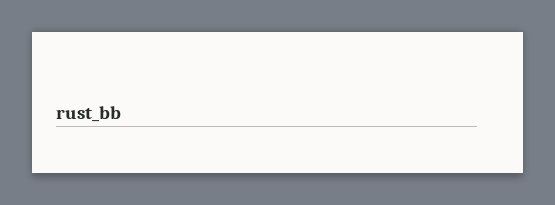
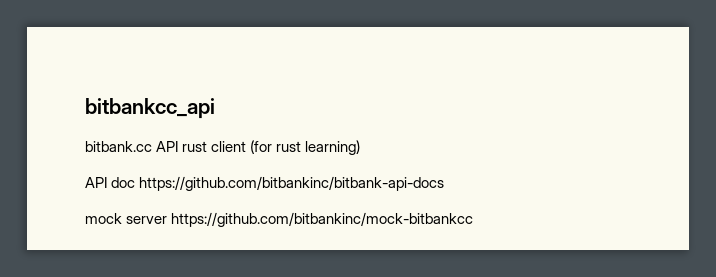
[56,106,121,122] rust_bb -> [85,98,215,119] [85,140,361,155] [85,176,445,191] [85,212,474,227] bitbankcc_api // bitbank.cc API rust client (for rust learning) // API doc https://github.com/bitbankinc/bitbank-api-docs // mock server https://github.com/bitbankinc/mock-bitbankcc

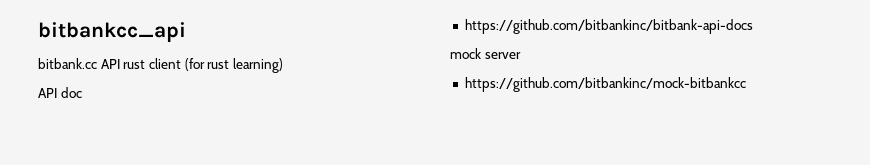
(136, 182) none -> (82, 92) //
(168, 220) none -> (521, 55) //

